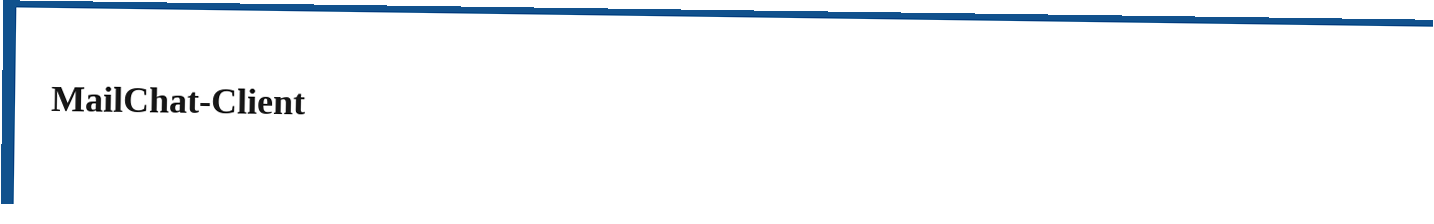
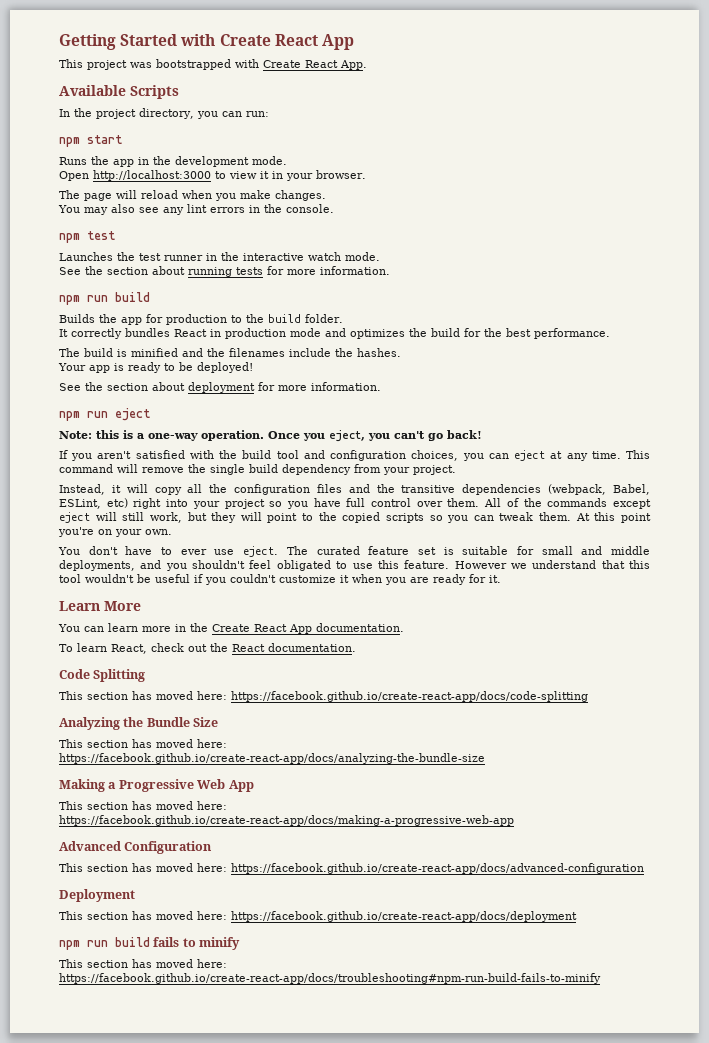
[50,85,306,115] MailChat-Client -> [59,34,354,50] [59,59,367,70] [59,85,179,99] [59,108,269,119] [59,135,122,147] [59,156,287,167] [59,170,366,181] [59,190,326,201] [58,204,334,215] [59,231,115,243] [59,252,380,261] [59,266,390,277] [59,292,150,305] [59,314,343,325] [59,328,610,339] [59,348,401,357] [58,362,253,373] [59,382,381,393] [59,408,150,421] [59,430,482,442] [59,450,651,461] [59,464,456,475] [59,484,650,495] [59,498,651,509] [59,512,652,523] [58,527,172,537] [58,546,650,557] [59,560,650,571] [59,574,501,585] [59,601,141,611] [58,623,404,634] [59,643,356,654] [59,669,146,682] [59,691,588,702] [59,717,219,730] [59,739,227,748] [59,753,485,764] [59,779,254,792] [59,801,227,810] [59,815,514,826] [59,841,213,854] [59,863,644,874] [59,889,135,902] [59,911,577,922] [59,937,241,950] [59,959,227,968] [59,973,601,984] Getting Started with Create React App // This project was bootstrapped with Create React App. // Available Scripts // In the project directory, you can run: // npm start // Runs the app in the development mode. // Open http://localhost:3000 to view it in your browser. // The page will reload when you make changes. // You may also see any lint errors in the console. // npm test // Launches the test runner in the interactive watch mode. // See the section about running tests for more information. // npm run build // Builds the app for production to the build folder. // It correctly bundles React in production mode and optimizes the build for the best performance. // The build is minified and the filenames include the hashes. // Your app is ready to be deployed! // See the section about deployment for more information. // npm run eject // Note: this is a one-way operation. Once you eject, you can't go back! // If you aren't satisfied with the build tool and configuration choices, you can eject at any time. This command will remove the single build dependency from your project. // Instead, it will copy all the configuration files and the transitive dependencies (webpack, Babel, ESLint, etc) right into your project so you have full control over them. All of the commands except eject will still work, but they will point to the copied scripts so you can tweak them. At this point you're on your own. // You don't have to ever use eject. The curated feature set is suitable for small and middle deployments, and you shouldn't feel obligated to use this feature. However we understand that this tool wouldn't be useful if you couldn't customize it when you are ready for it. // Learn More // You can learn more in the Create React App documentation. // To learn React, check out the React documentation. // Code Splitting // This section has moved here: https://facebook.github.io/create-react-app/docs/code-splitting // Analyzing the Bundle Size // This section has moved here: https://facebook.github.io/create-react-app/docs/analyzing-the-bundle-size // Making a Progressive Web App // This section has moved here: https://facebook.github.io/create-react-app/docs/making-a-progressive-web-app // Advanced Configuration // This section has moved here: https://facebook.github.io/create-react-app/docs/advanced-configuration // Deployment // This section has moved here: https://facebook.github.io/create-react-app/docs/deployment // npm run build fails to minify // This section has moved here: https://facebook.github.io/create-react-app/docs/troubleshooting#npm-run-build-fails-to-minify

